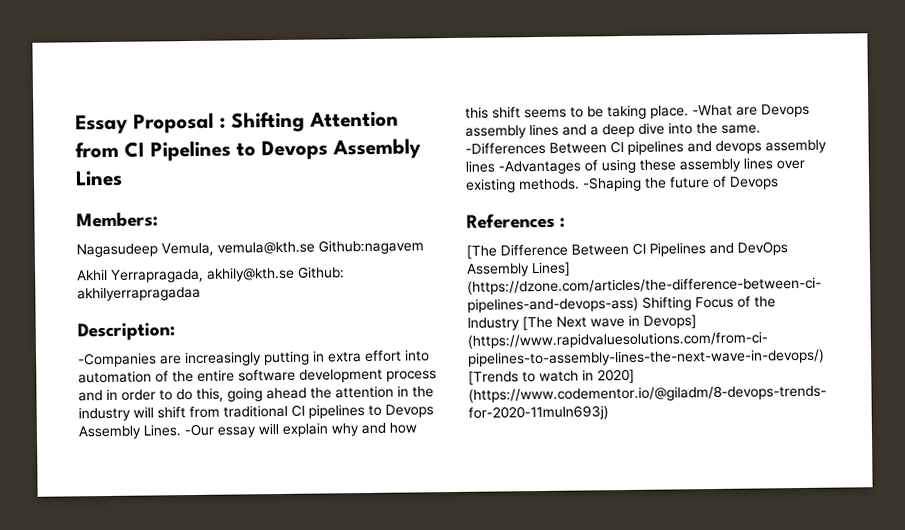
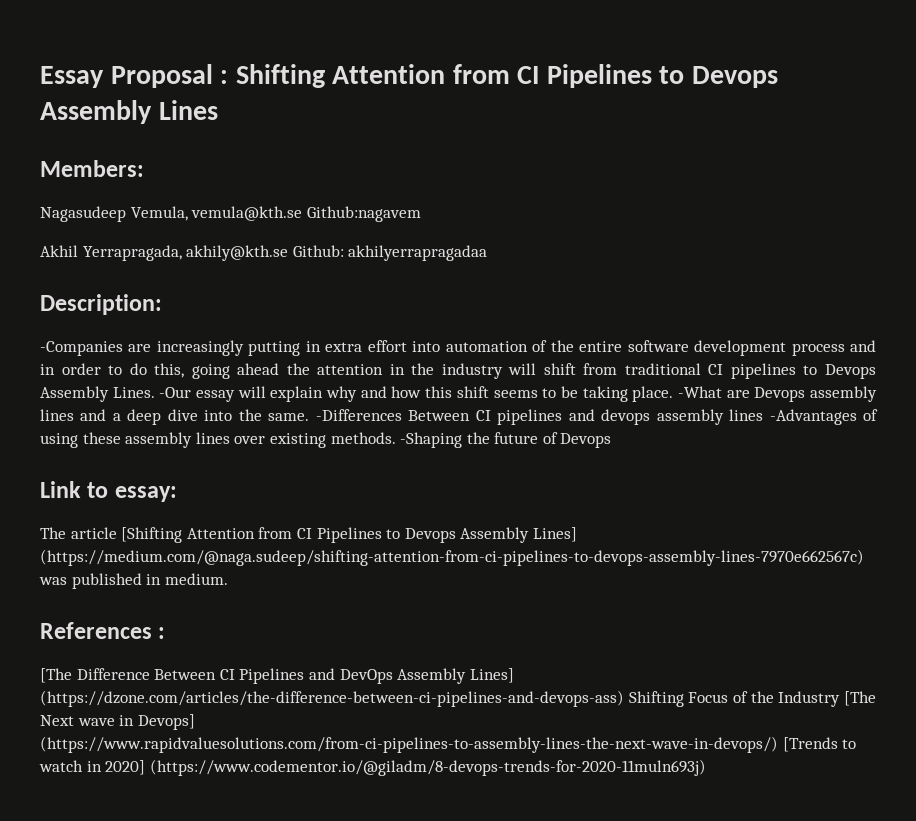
(779, 183) none -> [40,481,177,502] [40,527,577,543] [40,549,864,566] [39,573,228,589] // Link to essay: // The article [Shifting Attention from CI Pipelines to Devops Assembly Lines] (https://medium.com/@naga.sudeep/shifting-attention-from-ci-pipelines-to-devops-assembly-lines-7970e662567c) was published in medium.

